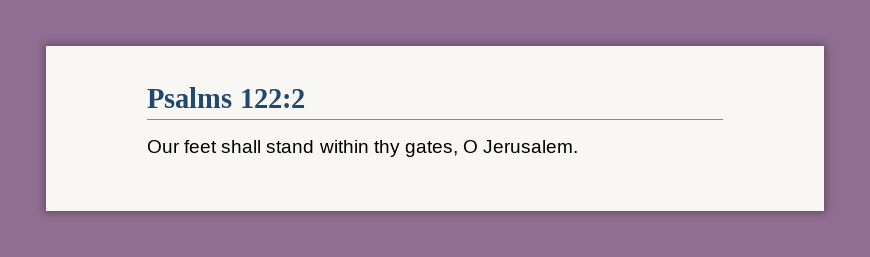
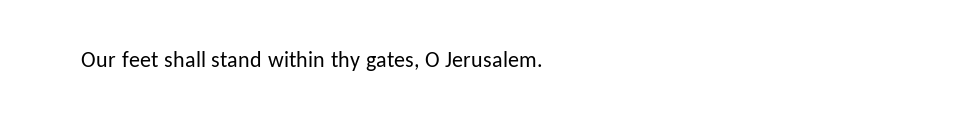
[147,87,305,108] Psalms 122:2 // -> (81, 59) none

